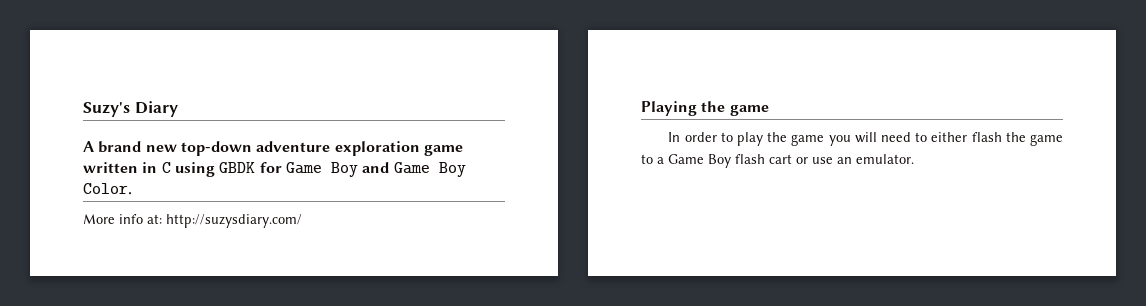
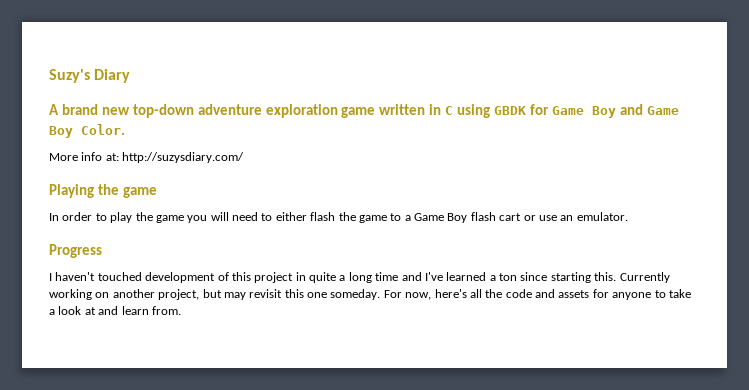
(914, 159) none -> [49,244,102,258] [49,272,670,283] [49,289,691,300] [49,306,181,315] // Progress // I haven't touched development of this project in quite a long time and I've learned a ton since starting this. Currently working on another project, but may revisit this one someday. For now, here's all the code and assets for anyone to take a look at and learn from.

